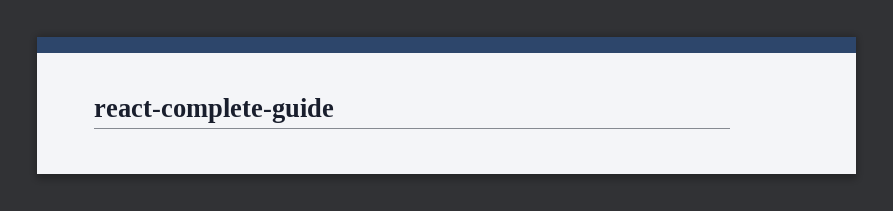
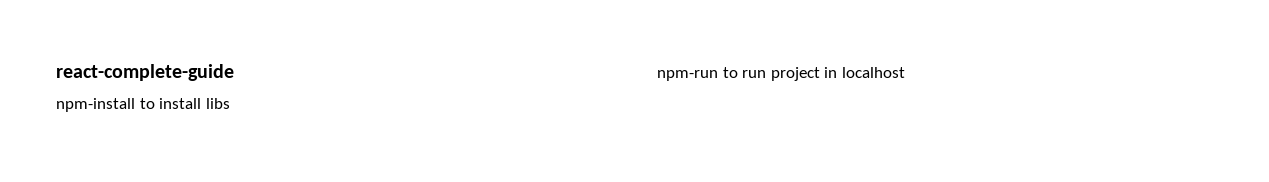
(334, 110) none -> [56,98,230,112] [657,67,905,81] // npm-install to install libs // npm-run to run project in localhost

